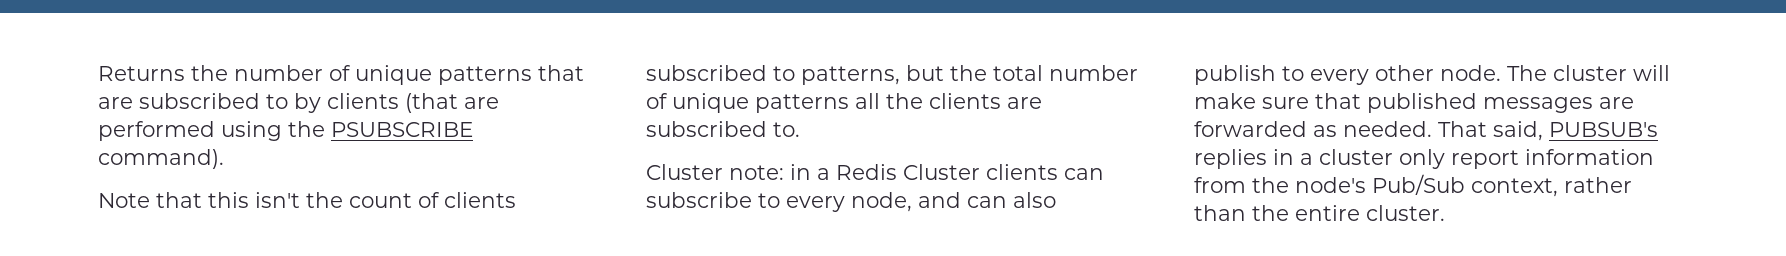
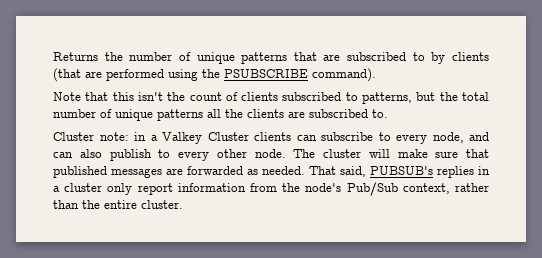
[836,164,897,180] Redis -> [162,132,202,144] Valkey

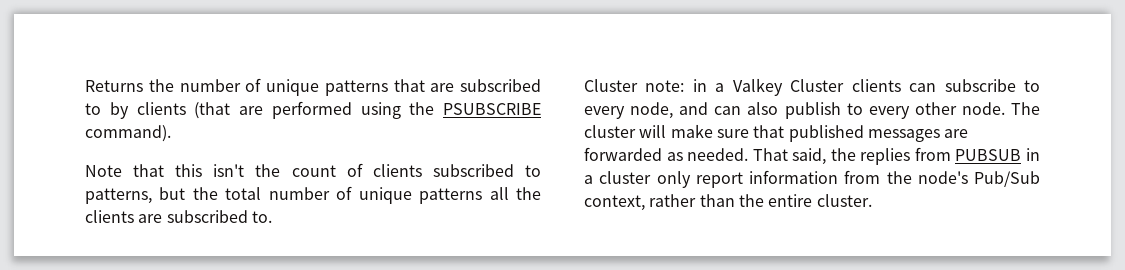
[370,166,474,178] PUBSUB's replies -> [830,147,1022,165] the replies from PUBSUB

